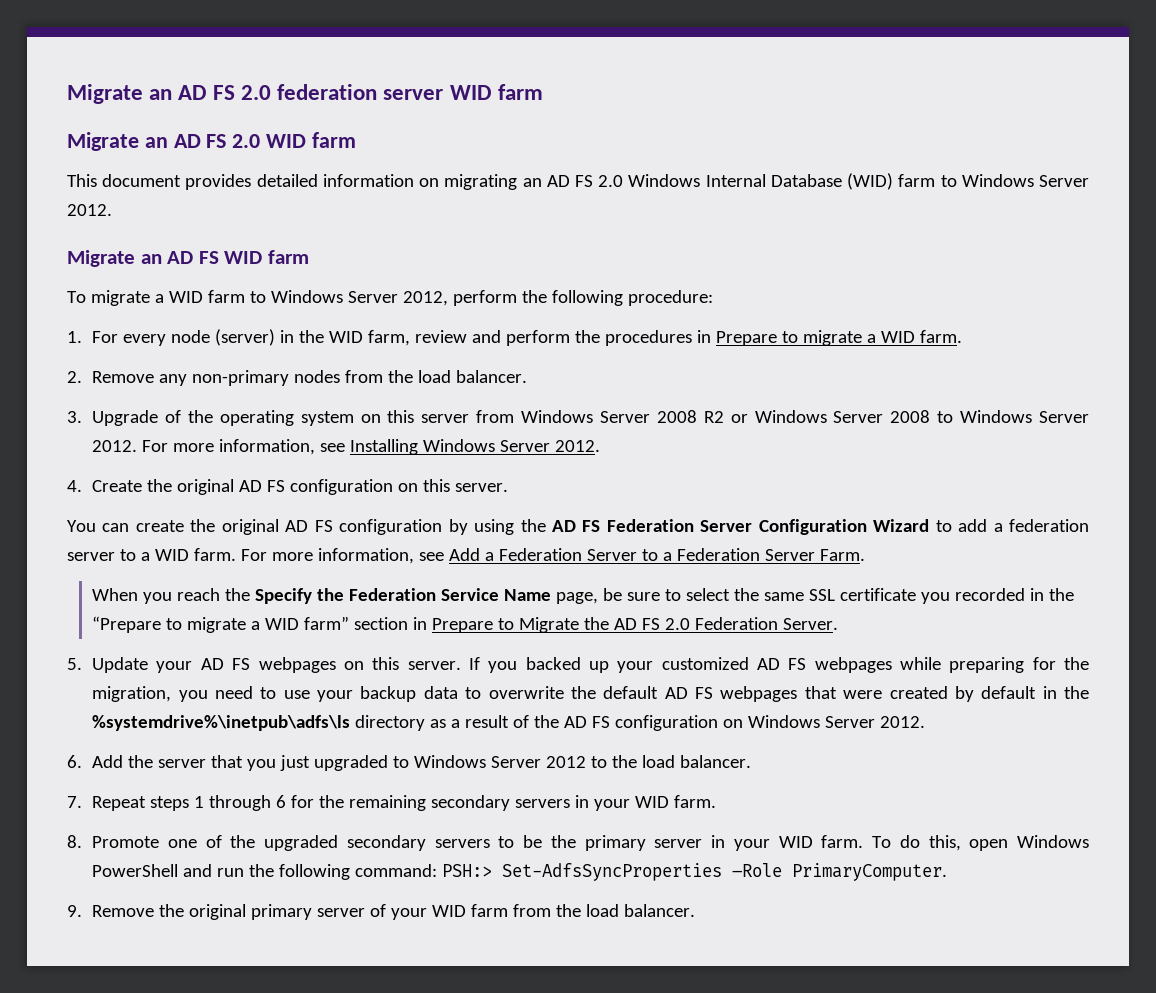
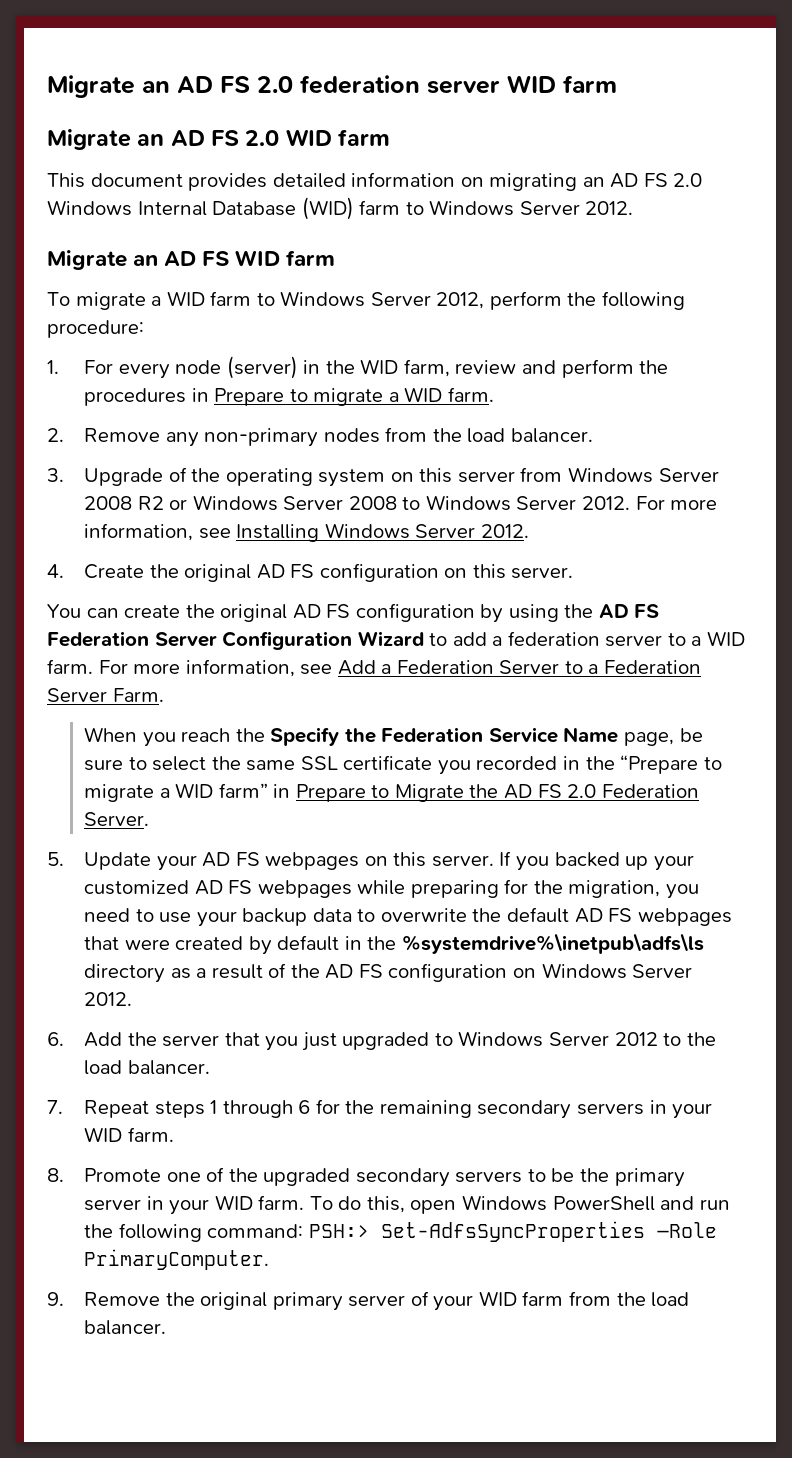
[354,617,409,630] section -> (268, 790) none

